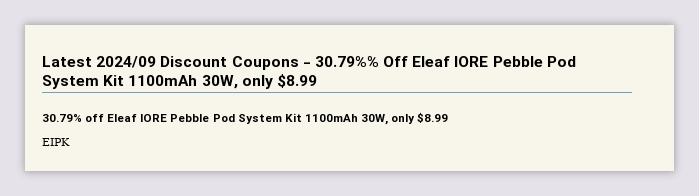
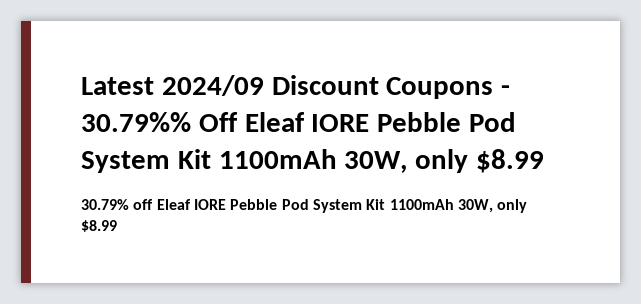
[42,138,70,146] // EIPK -> (117, 226) none

